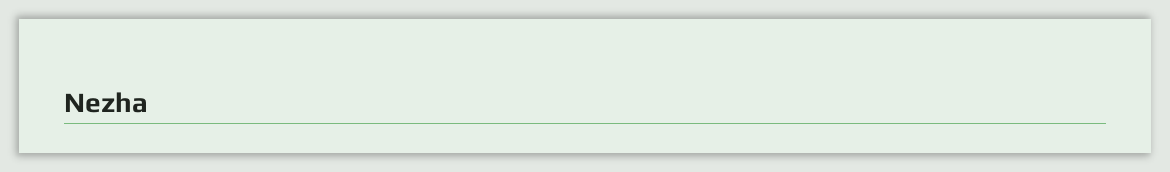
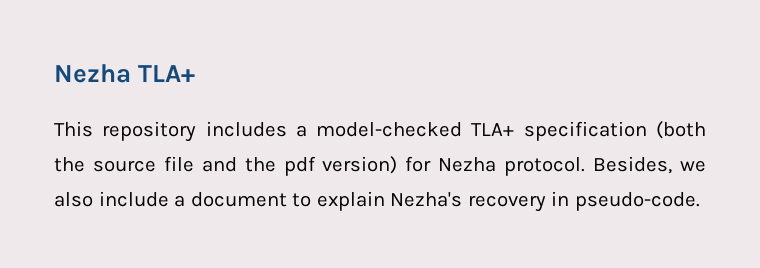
[64,92,148,113] Nezha -> [54,64,196,83] [54,121,706,142] [54,156,706,176] [54,191,700,212] Nezha TLA+ // This repository includes a model-checked TLA+ specification (both the source file and the pdf version) for Nezha protocol. Besides, we also include a document to explain Nezha's recovery in pseudo-code.

